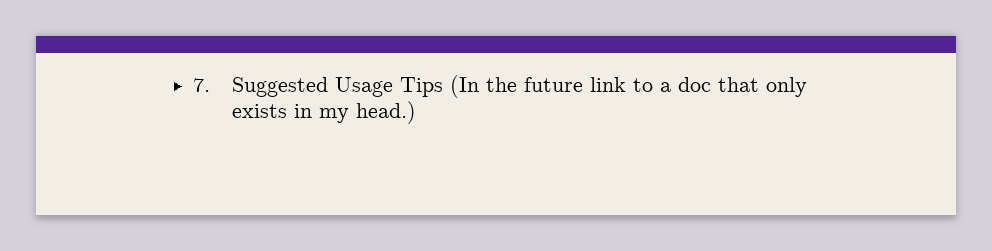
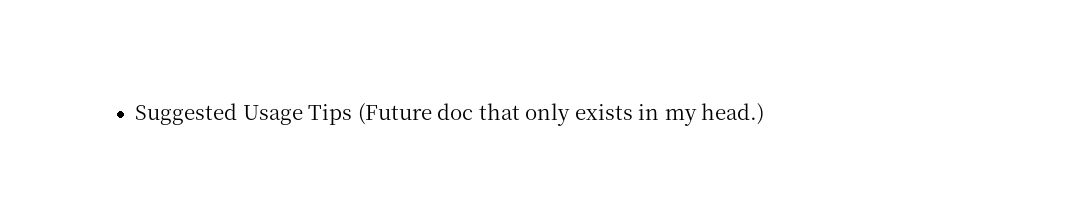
[193,78,211,92] 7. -> (135, 114) none
[450,75,672,98] (In the future link to a -> [357,103,432,125] (Future

